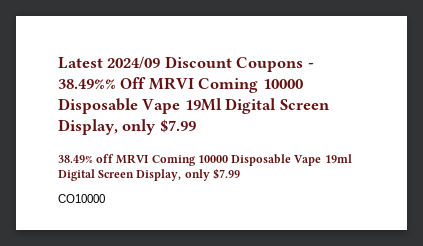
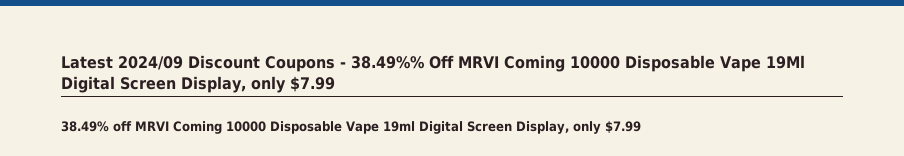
[58,194,105,203] // CO10000 -> (641, 127) none

